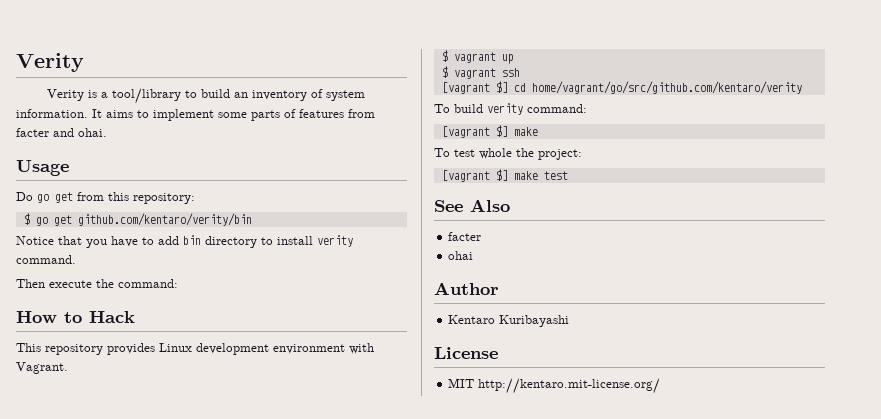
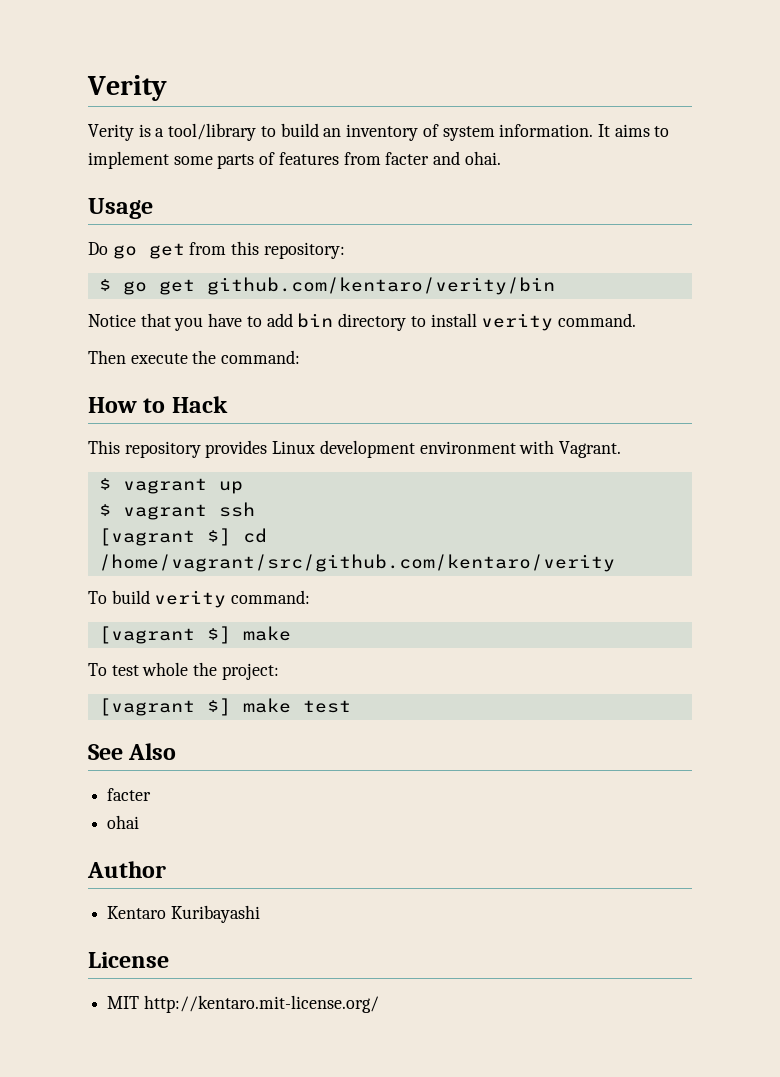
[531,81,802,94] home/vagrant/go/src/github.com/kentaro/verity -> [98,554,615,572] /home/vagrant/src/github.com/kentaro/verity

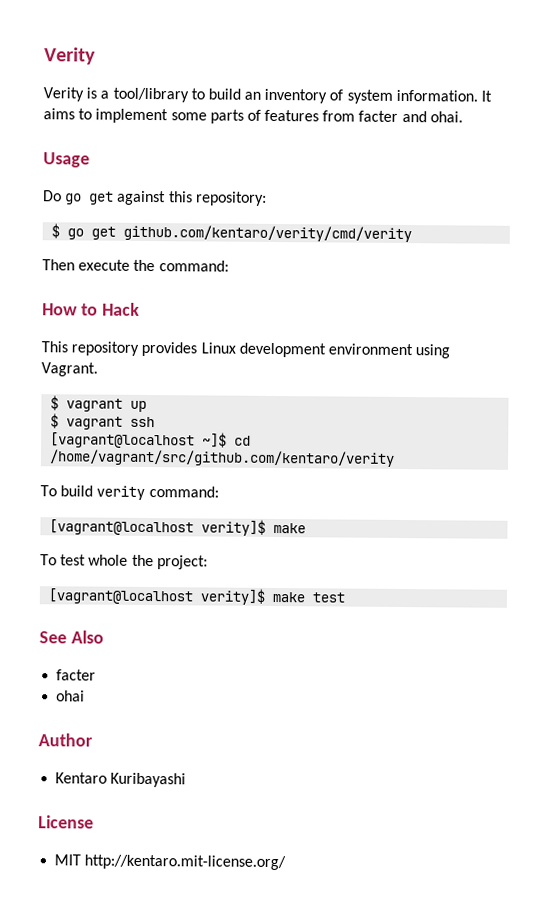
[189,242,227,255] from -> [117,190,167,206] against
[206,277,555,295] [88,313,636,331] github.com/kentaro/verity/bin // Notice that you have to add bin directory to install verity command. -> [123,224,413,243] github.com/kentaro/verity/cmd/verity
[519,440,555,454] with -> [415,344,451,359] using
[98,528,231,546] [vagrant $] -> [50,432,228,449] [vagrant@localhost ~]$
[98,626,231,644] [vagrant $] -> [49,519,267,536] [vagrant@localhost verity]$
[98,698,231,716] [vagrant $] -> [48,588,266,605] [vagrant@localhost verity]$

